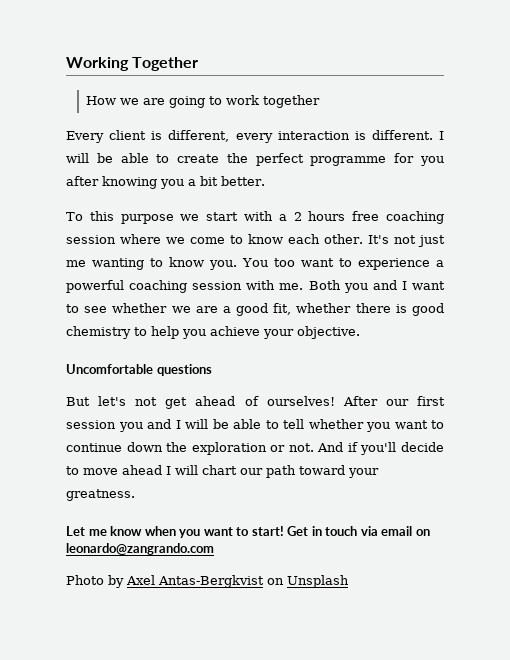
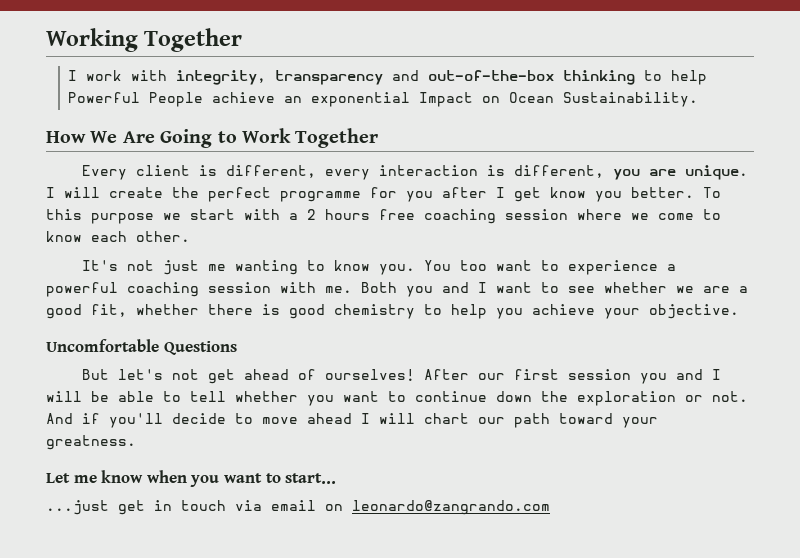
[86,95,321,108] How we are going to work together -> [67,70,707,85] [67,92,698,107] [46,128,379,148] I work with integrity, transparency and out-of-the-box thinking to help Powerful People achieve an exponential Impact on Ocean Sustainability. // How We Are Going to Work Together
[371,130,444,140] [66,153,170,163] different. I will be able to -> [513,165,748,180] [46,187,100,198] different, you are unique. I will
[102,176,218,189] knowing you a bit -> [496,187,622,202] I get know you
(265, 181) // -> (694, 192) none
(364, 239) none -> (190, 236) //
[156,364,212,376] questions -> [163,341,237,355] Questions
[251,526,309,536] start! Get -> [285,473,337,484] [46,500,145,515] start... // ...just get
[66,575,349,588] // Photo by Axel Antas-Bergkvist on Unsplash -> (550, 507) none

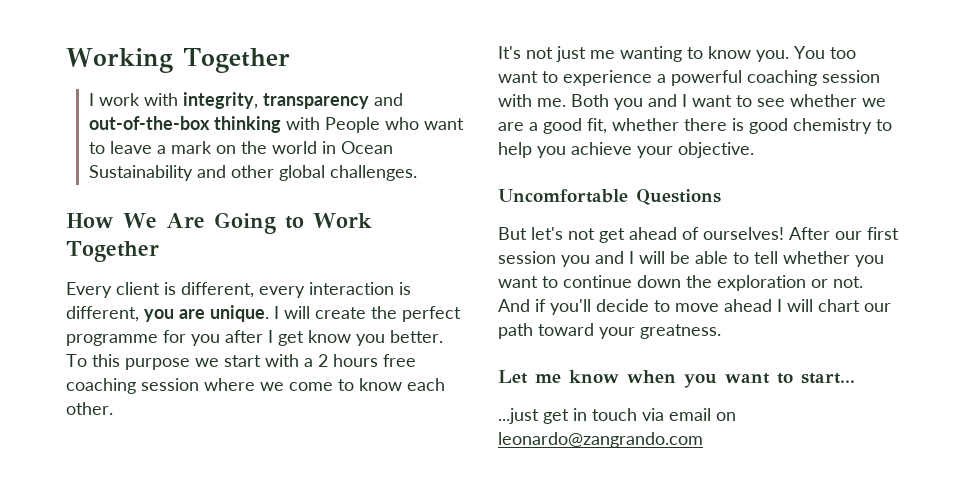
[643,70,707,85] [67,92,698,107] to help Powerful People achieve an exponential Impact on Ocean Sustainability. -> [285,117,464,133] [88,141,393,154] [88,165,417,181] with People who want to leave a mark on the world in Ocean Sustainability and other global challenges.

